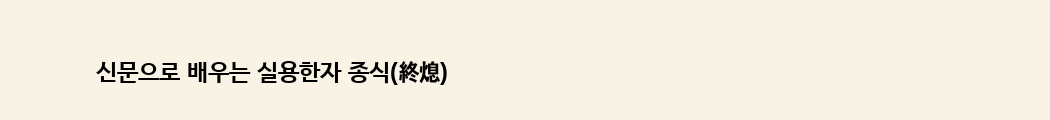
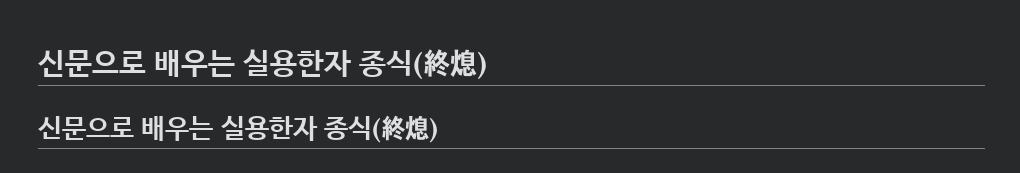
[96,61,448,85] 신문으로 배우는 실용한자 종식(終熄) -> [38,49,488,80] [38,115,438,143] 신문으로 배우는 실용한자 종식(終熄) // 신문으로 배우는 실용한자 종식(終熄)

